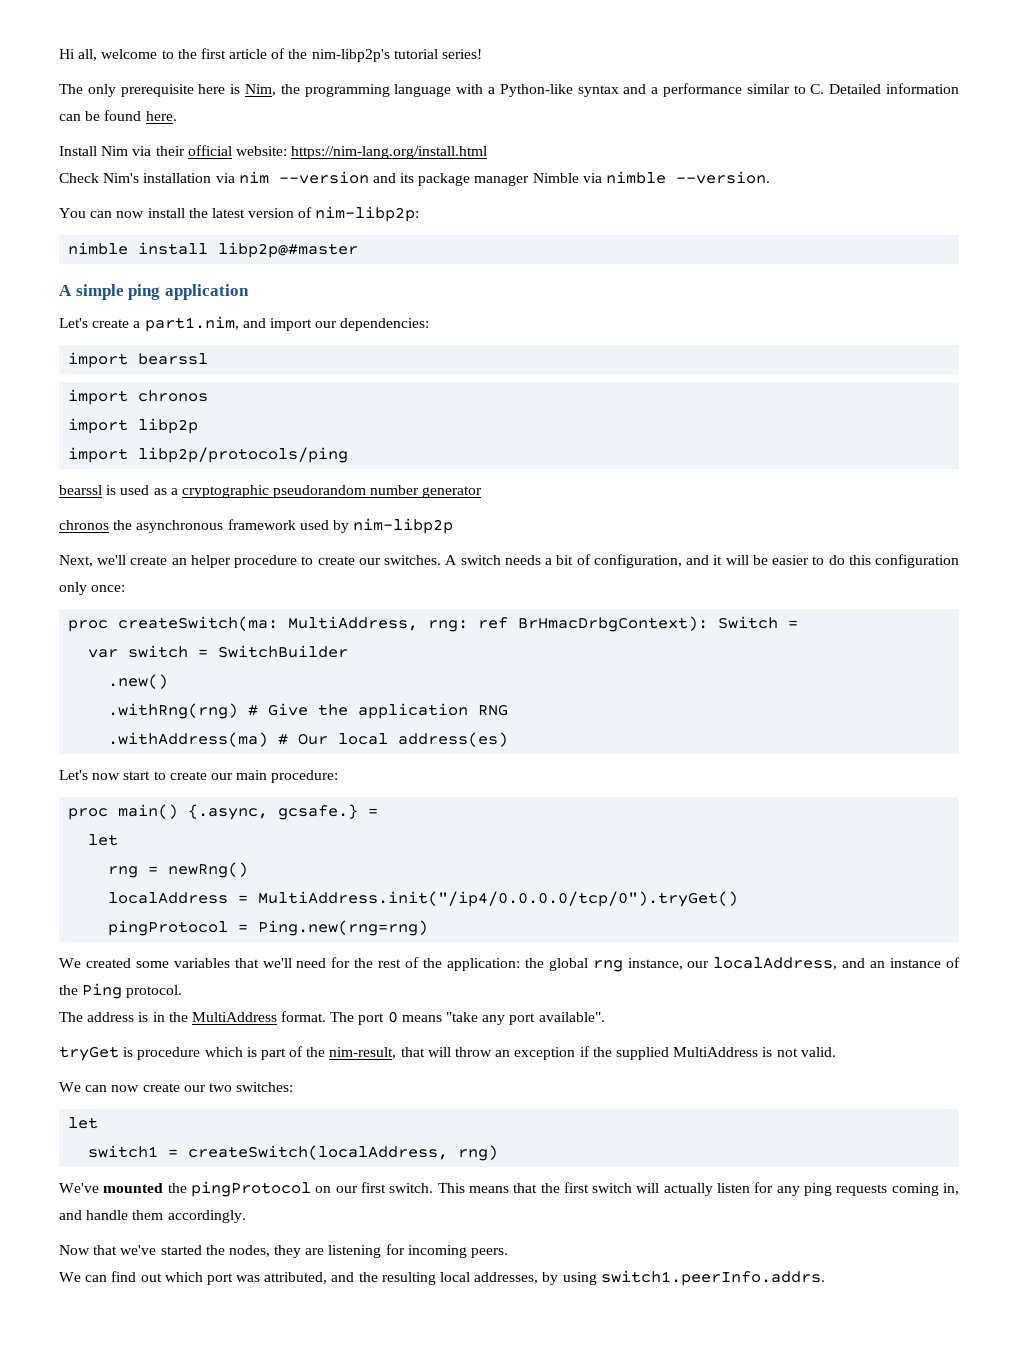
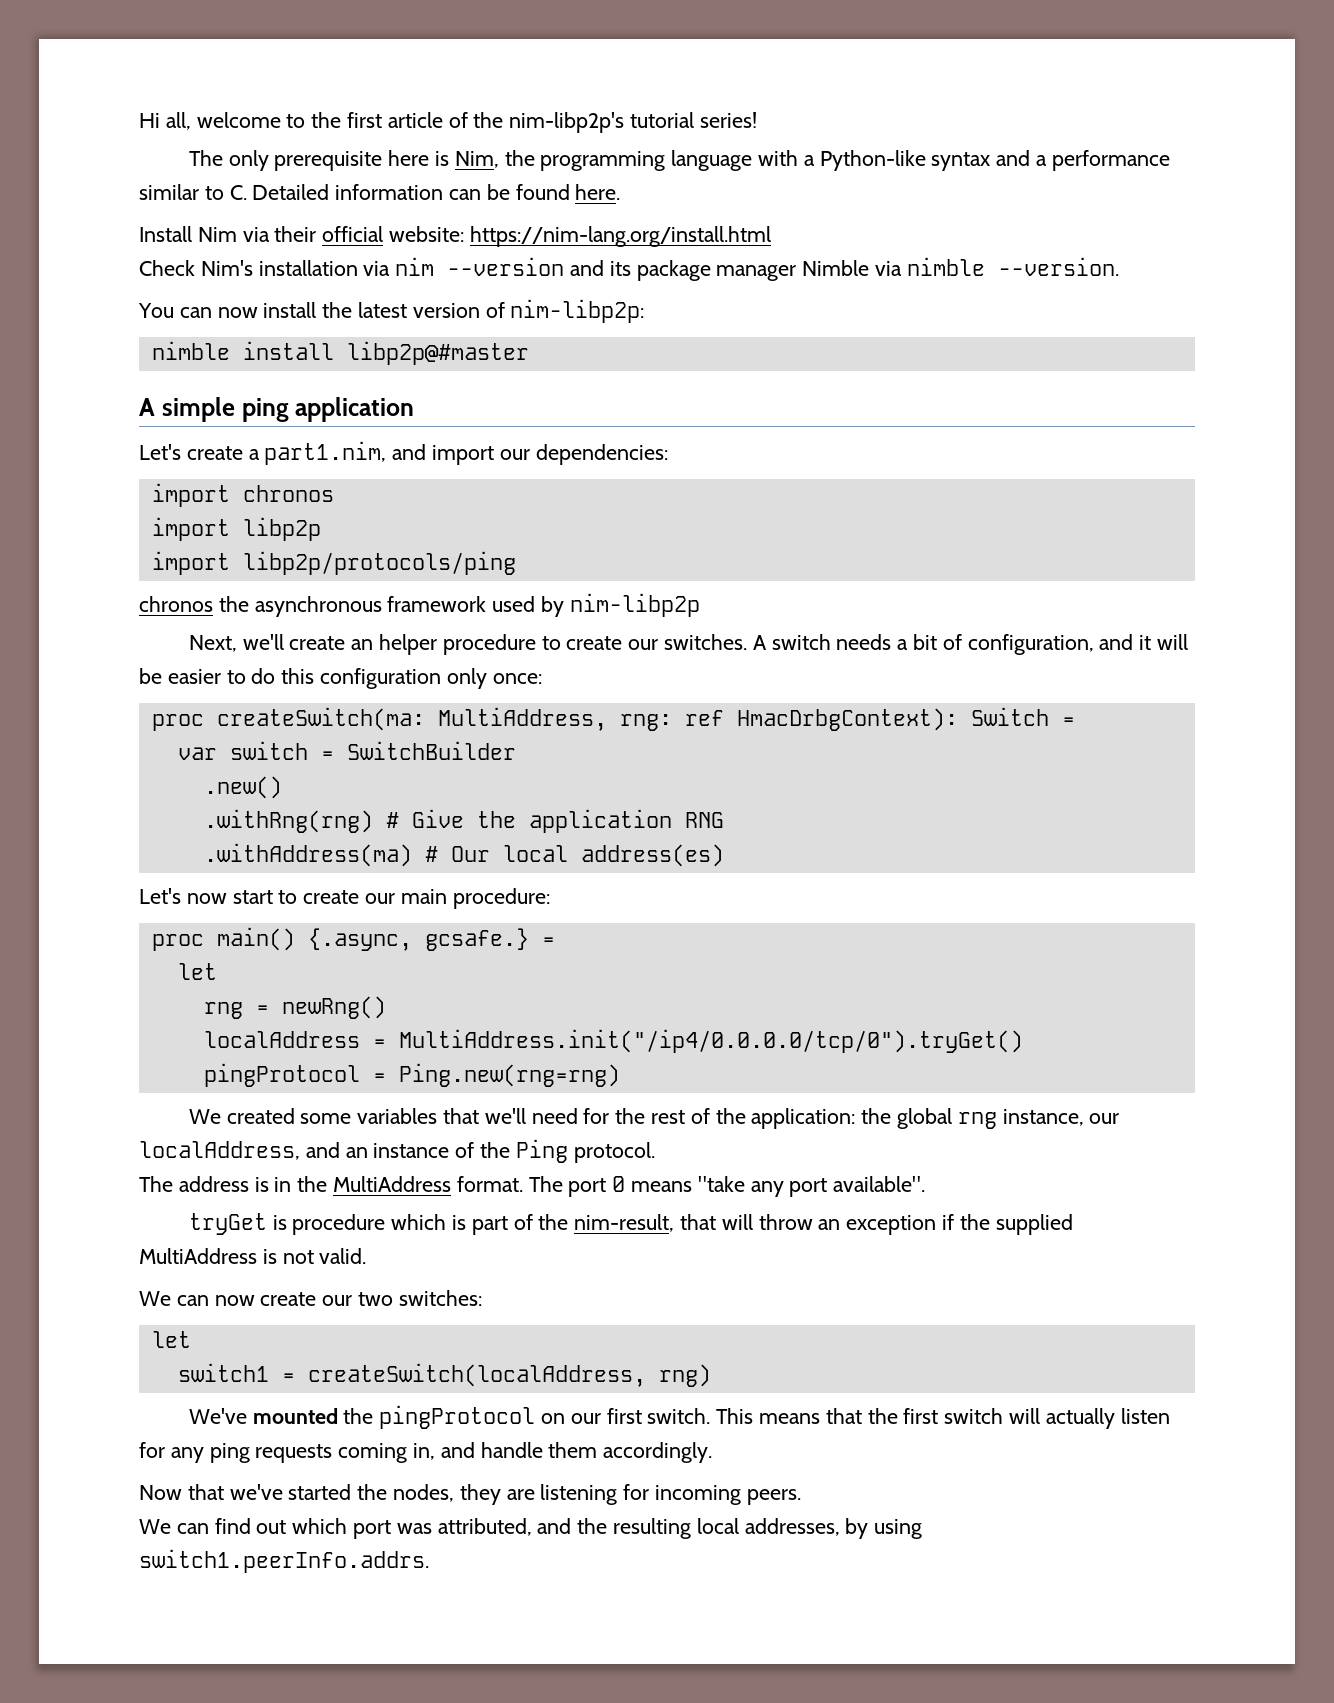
[68,352,209,368] // import bearssl -> (668, 454) none
[59,485,483,498] // bearssl is used as a cryptographic pseudorandom number generator -> (516, 563) none
[518,616,709,632] BrHmacDrbgContext): -> [736,708,958,731] HmacDrbgContext):

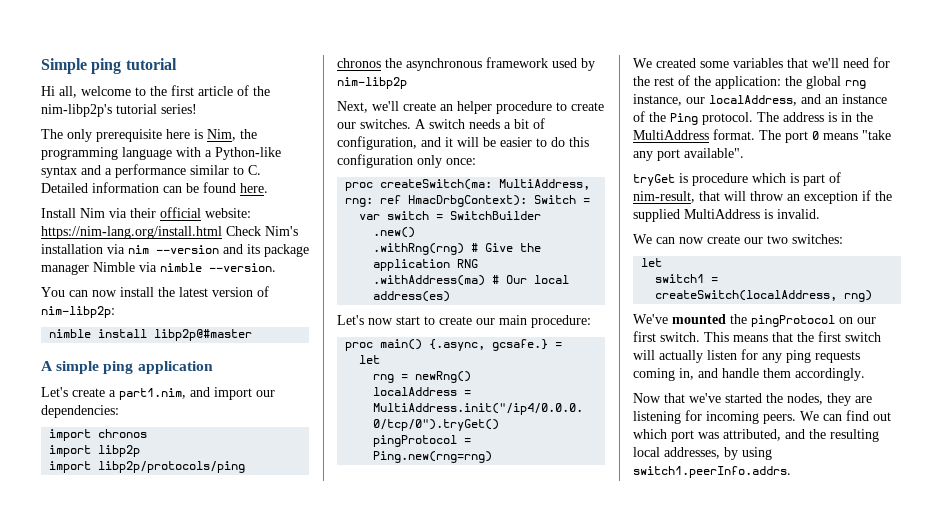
(139, 120) none -> [41,58,177,74] Simple ping tutorial //
(771, 236) // -> (222, 232) none
(655, 1152) // -> (753, 118) none
[538,1214,569,1230] the -> (841, 177) none
[282,1248,367,1264] not valid. -> [777,209,820,219] invalid.
(801, 1497) // -> (796, 419) none

